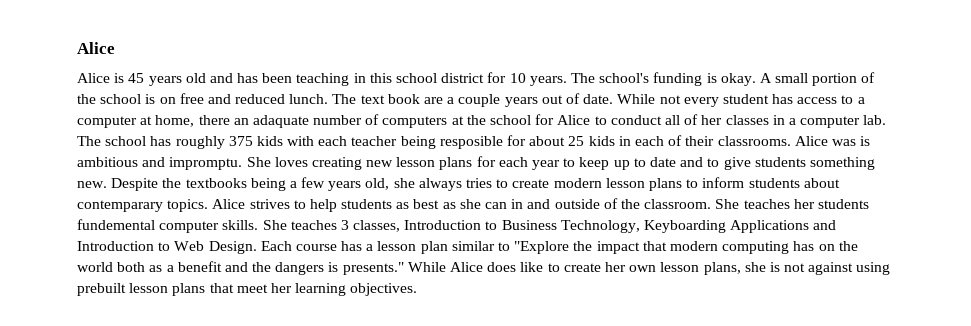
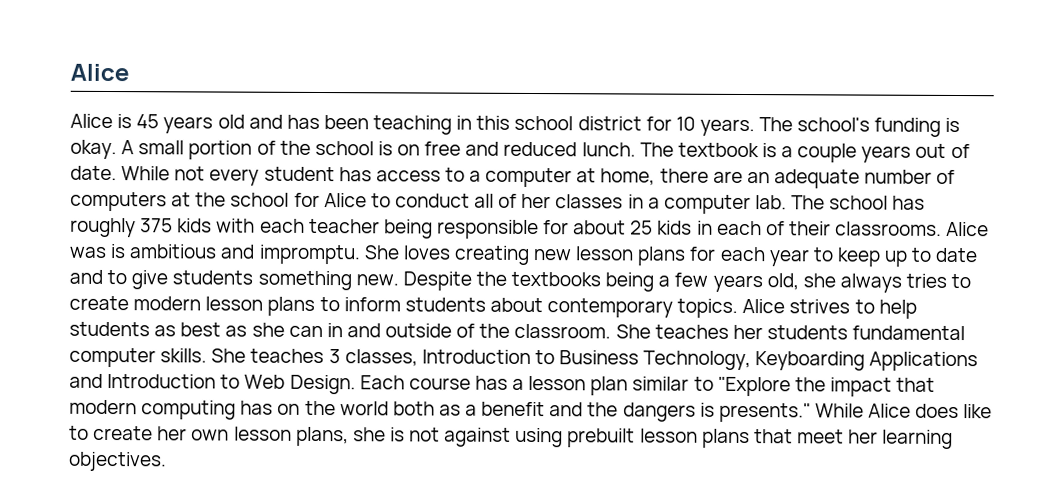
[360,94,444,104] text book are -> [677,142,777,158] textbook is
[233,115,309,128] an adaquate -> [712,169,860,189] are an adequate
[439,136,503,149] resposible -> [436,219,539,240] responsible
[77,200,163,212] contemparary -> [547,298,674,318] contemporary
[77,219,155,230] fundemental -> [852,325,966,341] fundamental

